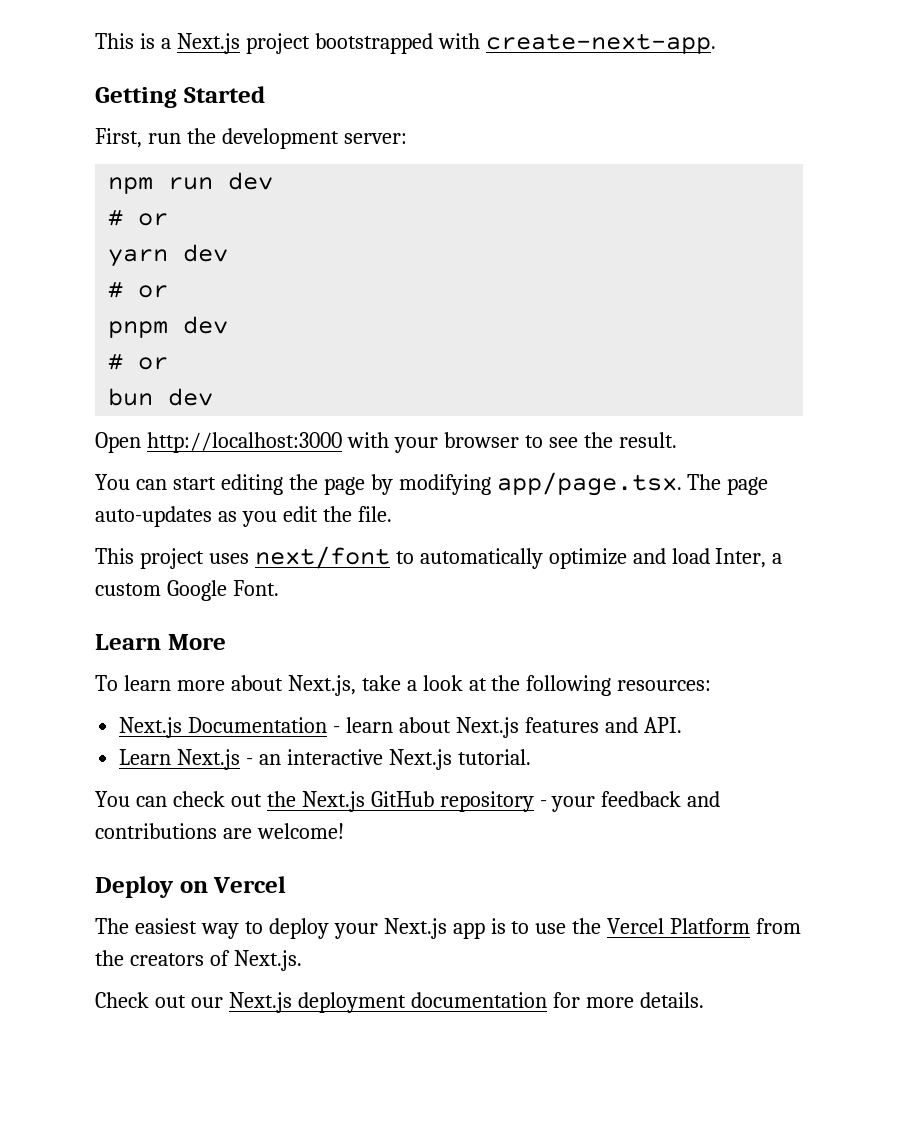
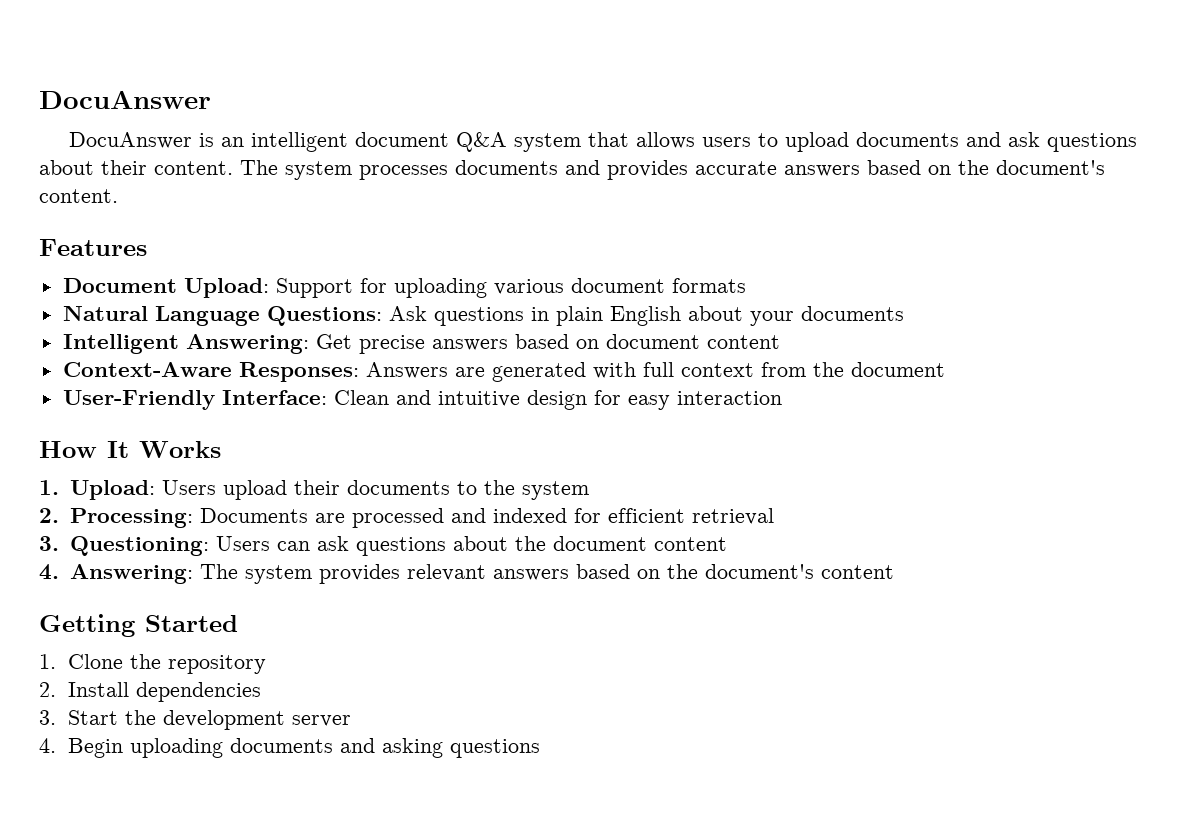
[95,33,716,54] [95,86,265,108] [95,128,407,149] [108,172,274,194] [108,209,169,226] [108,244,229,267] [108,281,169,298] [108,316,229,338] [108,353,169,370] [108,388,214,406] [95,432,677,453] [95,472,769,496] [95,506,392,527] [95,546,783,569] [95,580,279,601] [95,634,226,650] [95,675,712,696] [119,717,682,738] [119,749,531,770] [95,791,721,812] [95,823,344,839] [95,876,287,898] [95,918,802,939] [95,950,302,971] [95,992,704,1013] This is a Next.js project bootstrapped with create-next-app. // Getting Started // First, run the development server: // npm run dev // # or // yarn dev // # or // pnpm dev // # or // bun dev // Open http://localhost:3000 with your browser to see the result. // You can start editing the page by modifying app/page.tsx. The page auto-updates as you edit the file. // This project uses next/font to automatically optimize and load Inter, a custom Google Font. // Learn More // To learn more about Next.js, take a look at the following resources: // Next.js Documentation - learn about Next.js features and API. // Learn Next.js - an interactive Next.js tutorial. // You can check out the Next.js GitHub repository - your feedback and contributions are welcome! // Deploy on Vercel // The easiest way to deploy your Next.js app is to use the Vercel Platform from the creators of Next.js. // Check out our Next.js deployment documentation for more details. -> [39,90,211,109] [69,132,1138,152] [39,160,1105,180] [39,189,118,203] [39,239,147,256] [62,278,746,298] [62,306,904,326] [62,334,780,354] [62,362,945,382] [62,390,782,410] [39,441,221,458] [39,480,589,500] [39,508,774,528] [39,536,727,556] [39,564,894,584] [39,614,238,637] [39,654,266,674] [39,682,261,702] [39,710,351,730] [39,738,540,758] DocuAnswer // DocuAnswer is an intelligent document Q&A system that allows users to upload documents and ask questions about their content. The system processes documents and provides accurate answers based on the document's content. // Features // Document Upload: Support for uploading various document formats // Natural Language Questions: Ask questions in plain English about your documents // Intelligent Answering: Get precise answers based on document content // Context-Aware Responses: Answers are generated with full context from the document // User-Friendly Interface: Clean and intuitive design for easy interaction // How It Works // 1. Upload: Users upload their documents to the system // 2. Processing: Documents are processed and indexed for efficient retrieval // 3. Questioning: Users can ask questions about the document content // 4. Answering: The system provides relevant answers based on the document's content // Getting Started // 1. Clone the repository // 2. Install dependencies // 3. Start the development server // 4. Begin uploading documents and asking questions

